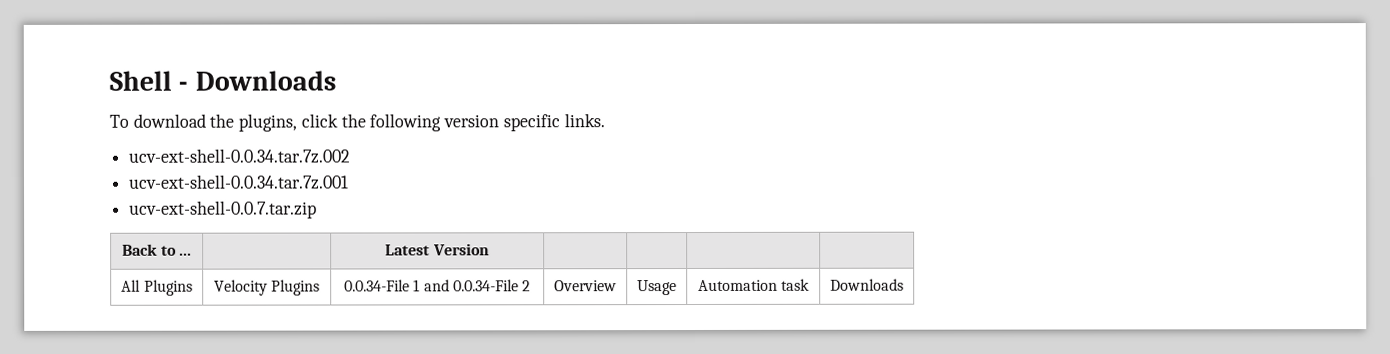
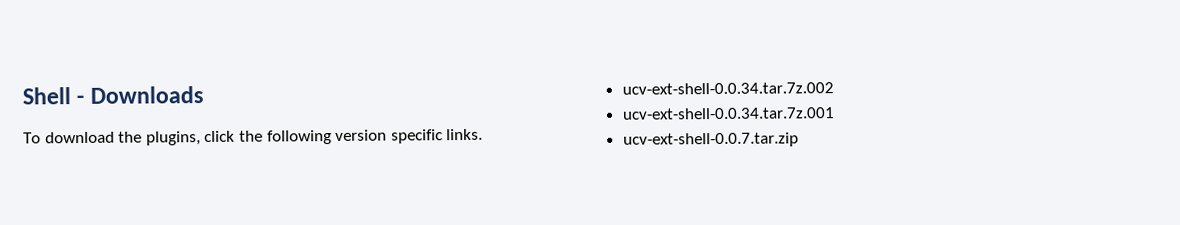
[122,243,192,256] [385,243,490,256] [121,279,193,296] [213,279,321,296] [343,279,532,292] [554,280,617,292] [637,280,677,296] [697,278,811,291] [830,278,904,291] // Back to ... | | Latest Version | | | | // All Plugins | Velocity Plugins | 0.0.34-File 1 and 0.0.34-File 2 | Overview | Usage | Automation task | Downloads -> (799, 140) none

